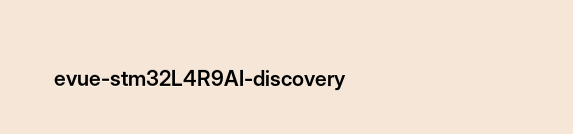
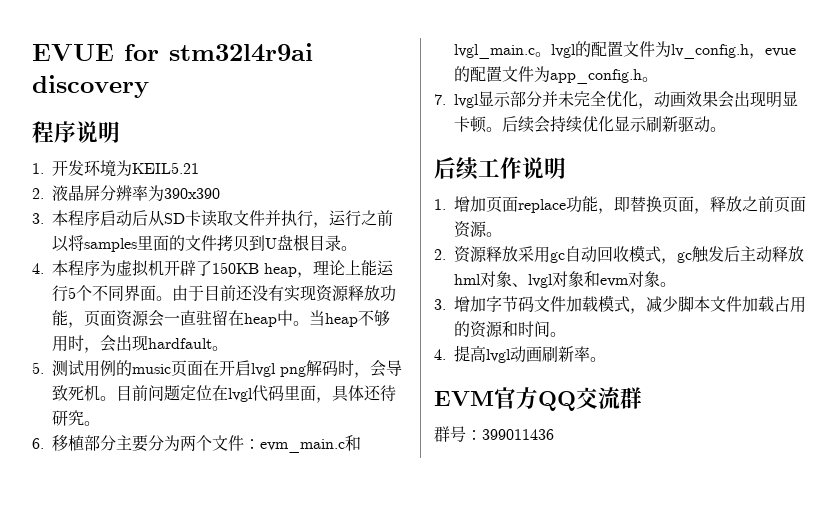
[53,69,346,92] evue-stm32L4R9AI-discovery -> [32,43,313,62] [32,75,149,98] [32,121,120,143] [32,160,199,177] [32,185,220,201] [32,210,393,228] [52,234,357,252] [32,259,394,278] [52,285,396,302] [52,310,390,328] [52,335,228,353] [32,360,402,378] [52,385,396,403] [52,410,100,426] [32,435,361,453] [454,41,796,59] [454,66,658,84] [434,91,798,109] [454,116,726,133] [434,157,566,180] [434,196,806,214] [454,221,502,238] [434,245,804,264] [454,271,676,288] [434,295,806,314] [454,321,566,338] [434,345,606,363] [434,387,642,411] [434,426,554,442] EVUE for stm32l4r9ai discovery // 程序说明 // 1.开发环境为KEIL5.21 // 2.液晶屏分辨率为390x390 // 3.本程序启动后从SD卡读取文件并执行，运行之前以将samples里面的文件拷贝到U盘根目录。 // 4.本程序为虚拟机开辟了150KB heap，理论上能运行5个不同界面。由于目前还没有实现资源释放功能，页面资源会一直驻留在heap中。当heap不够用时，会出现hardfault。 // 5.测试用例的music页面在开启lvgl png解码时，会导致死机。目前问题定位在lvgl代码里面，具体还待研究。 // 6.移植部分主要分为两个文件：evm_main.c和lvgl_main.c。lvgl的配置文件为lv_config.h，evue的配置文件为app_config.h。 // 7. lvgl显示部分并未完全优化，动画效果会出现明显卡顿。后续会持续优化显示刷新驱动。 // 后续工作说明 // 1.增加页面replace功能，即替换页面，释放之前页面资源。 // 2.资源释放采用gc自动回收模式，gc触发后主动释放hml对象、lvgl对象和evm对象。 // 3.增加字节码文件加载模式，减少脚本文件加载占用的资源和时间。 // 4.提高lvgl动画刷新率。 // EVM官方QQ交流群 // 群号：399011436

